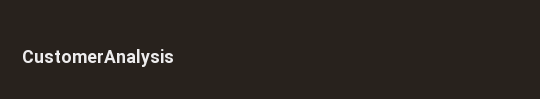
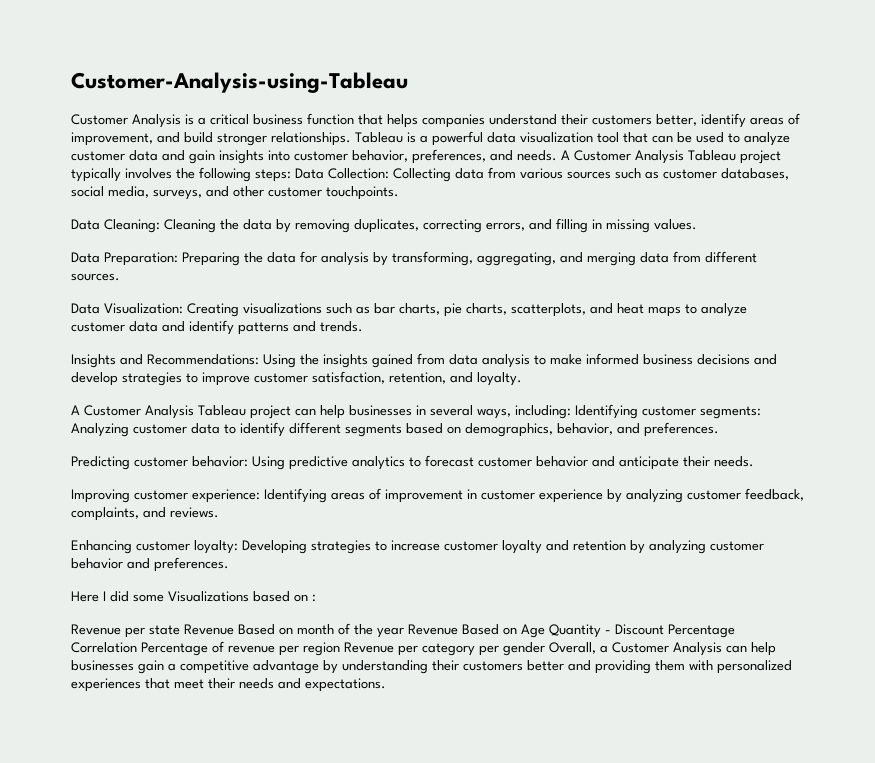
[22,49,174,67] CustomerAnalysis -> [71,72,408,93] [71,113,800,128] [71,131,790,146] [71,149,781,164] [71,167,789,182] [71,186,399,200] [71,218,697,233] [71,251,757,266] [71,273,120,281] [71,303,747,317] [71,320,363,335] [71,353,777,368] [71,371,522,386] [71,404,761,419] [71,422,719,437] [71,455,754,470] [71,488,804,503] [71,507,219,521] [71,540,764,554] [71,557,229,572] [71,591,316,602] [71,623,735,638] [71,641,776,656] [71,660,792,674] [71,678,386,692] Customer-Analysis-using-Tableau // Customer Analysis is a critical business function that helps companies understand their customers better, identify areas of improvement, and build stronger relationships. Tableau is a powerful data visualization tool that can be used to analyze customer data and gain insights into customer behavior, preferences, and needs. A Customer Analysis Tableau project typically involves the following steps: Data Collection: Collecting data from various sources such as customer databases, social media, surveys, and other customer touchpoints. // Data Cleaning: Cleaning the data by removing duplicates, correcting errors, and filling in missing values. // Data Preparation: Preparing the data for analysis by transforming, aggregating, and merging data from different sources. // Data Visualization: Creating visualizations such as bar charts, pie charts, scatterplots, and heat maps to analyze customer data and identify patterns and trends. // Insights and Recommendations: Using the insights gained from data analysis to make informed business decisions and develop strategies to improve customer satisfaction, retention, and loyalty. // A Customer Analysis Tableau project can help businesses in several ways, including: Identifying customer segments: Analyzing customer data to identify different segments based on demographics, behavior, and preferences. // Predicting customer behavior: Using predictive analytics to forecast customer behavior and anticipate their needs. // Improving customer experience: Identifying areas of improvement in customer experience by analyzing customer feedback, complaints, and reviews. // Enhancing customer loyalty: Developing strategies to increase customer loyalty and retention by analyzing customer behavior and preferences. // Here I did some Visualizations based on : // Revenue per state Revenue Based on month of the year Revenue Based on Age Quantity - Discount Percentage Correlation Percentage of revenue per region Revenue per category per gender Overall, a Customer Analysis can help businesses gain a competitive advantage by understanding their customers better and providing them with personalized experiences that meet their needs and expectations.

